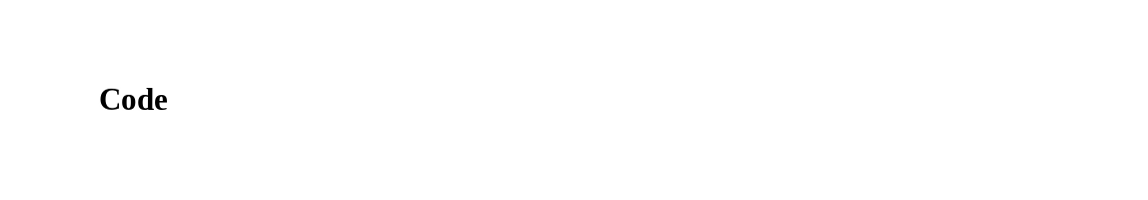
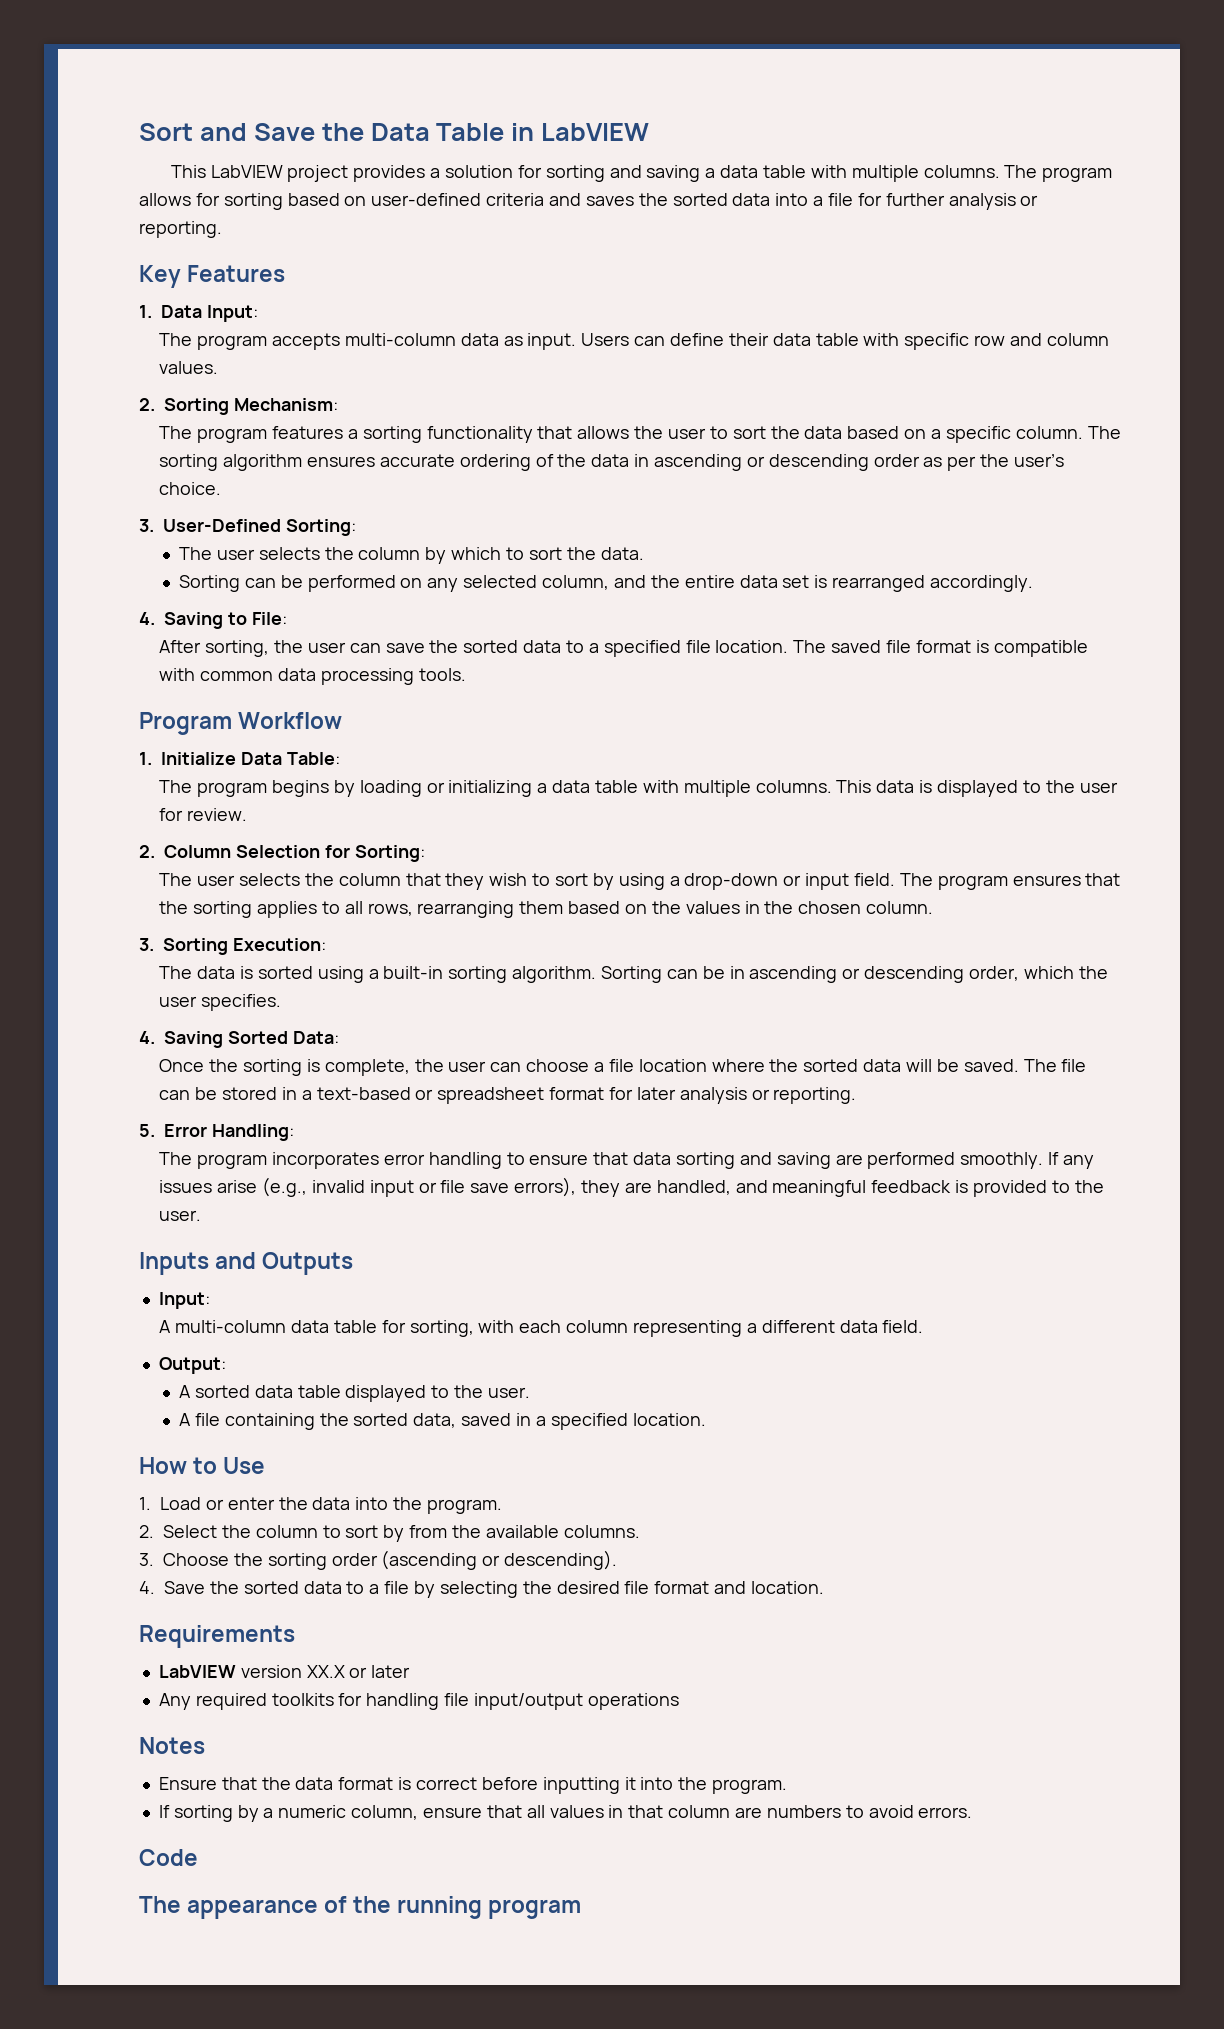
[98,87,169,111] Code -> [139,123,650,141] [170,165,1113,182] [139,193,1039,210] [139,221,222,238] [139,265,286,288] [139,305,258,322] [159,333,1109,350] [159,361,219,374] [139,398,338,415] [159,426,1121,443] [159,454,1064,471] [159,482,222,495] [139,519,356,536] [179,547,644,564] [179,575,1033,592] [139,612,287,629] [159,640,1088,657] [159,668,466,685] [139,712,343,735] [139,752,340,765] [159,780,1118,797] [159,808,248,821] [139,845,425,862] [159,873,1121,890] [159,901,934,918] [139,938,326,955] [159,966,1108,983] [159,994,282,1011] [139,1031,339,1048] [159,1059,1087,1076] [159,1087,857,1104] [139,1124,294,1141] [159,1152,1094,1169] [159,1177,1104,1197] [159,1210,202,1221] [139,1252,354,1275] [158,1292,210,1309] [159,1320,924,1337] [158,1357,226,1374] [179,1385,531,1402] [179,1413,706,1430] [139,1457,266,1474] [139,1497,503,1514] [139,1525,640,1542] [139,1550,618,1570] [139,1581,825,1598] [139,1625,295,1648] [158,1665,411,1678] [158,1693,679,1710] [139,1737,205,1754] [158,1777,788,1794] [158,1805,973,1822] [139,1849,198,1866] [139,1896,582,1919] Sort and Save the Data Table in LabVIEW // This LabVIEW project provides a solution for sorting and saving a data table with multiple columns. The program allows for sorting based on user-defined criteria and saves the sorted data into a file for further analysis or reporting. // Key Features // 1. Data Input: // The program accepts multi-column data as input. Users can define their data table with specific row and column values. // 2. Sorting Mechanism: // The program features a sorting functionality that allows the user to sort the data based on a specific column. The sorting algorithm ensures accurate ordering of the data in ascending or descending order as per the user’s choice. // 3. User-Defined Sorting: // The user selects the column by which to sort the data. // Sorting can be performed on any selected column, and the entire data set is rearranged accordingly. // 4. Saving to File: // After sorting, the user can save the sorted data to a specified file location. The saved file format is compatible with common data processing tools. // Program Workflow // 1. Initialize Data Table: // The program begins by loading or initializing a data table with multiple columns. This data is displayed to the user for review. // 2. Column Selection for Sorting: // The user selects the column that they wish to sort by using a drop-down or input field. The program ensures that the sorting applies to all rows, rearranging them based on the values in the chosen column. // 3. Sorting Execution: // The data is sorted using a built-in sorting algorithm. Sorting can be in ascending or descending order, which the user specifies. // 4. Saving Sorted Data: // Once the sorting is complete, the user can choose a file location where the sorted data will be saved. The file can be stored in a text-based or spreadsheet format for later analysis or reporting. // 5. Error Handling: // The program incorporates error handling to ensure that data sorting and saving are performed smoothly. If any issues arise (e.g., invalid input or file save errors), they are handled, and meaningful feedback is provided to the user. // Inputs and Outputs // Input: // A multi-column data table for sorting, with each column representing a different data field. // Output: // A sorted data table displayed to the user. // A file containing the sorted data, saved in a specified location. // How to Use // 1. Load or enter the data into the program. // 2. Select the column to sort by from the available columns. // 3. Choose the sorting order (ascending or descending). // 4. Save the sorted data to a file by selecting the desired file format and location. // Requirements // LabVIEW version XX.X or later // Any required toolkits for handling file input/output operations // Notes // Ensure that the data format is correct before inputting it into the program. // If sorting by a numeric column, ensure that all values in that column are numbers to avoid errors. // Code // The appearance of the running program

